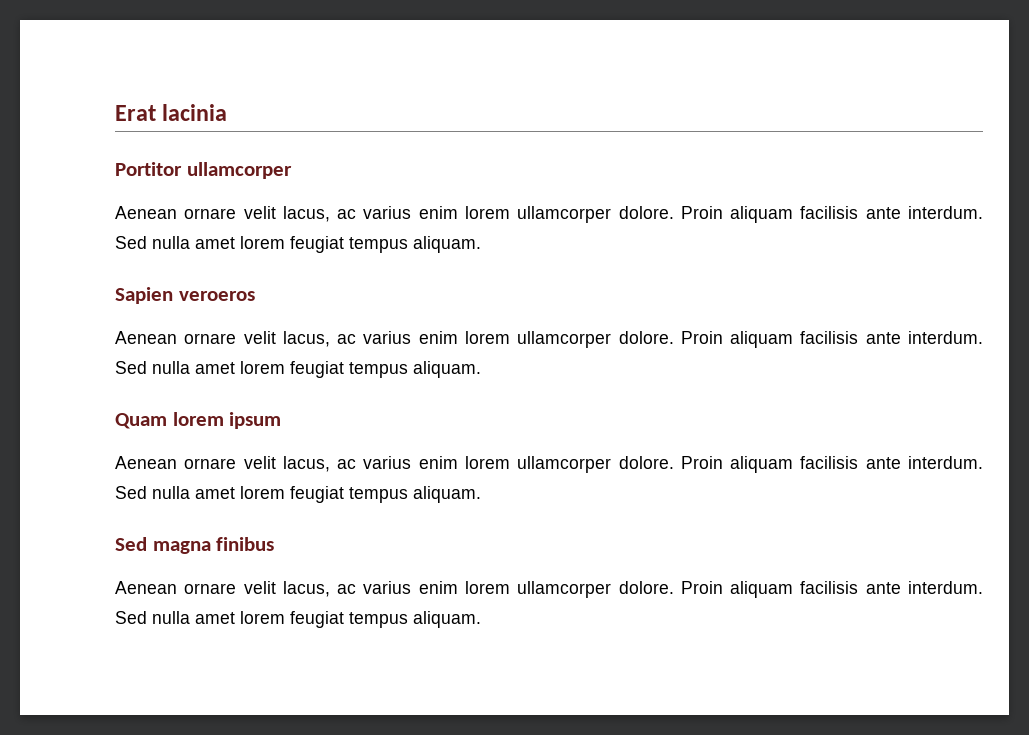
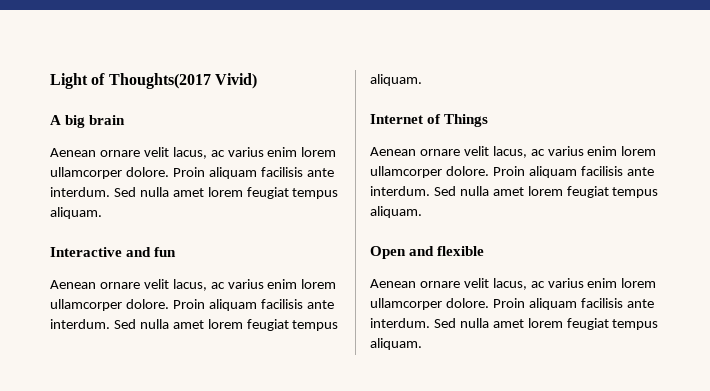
[115,104,228,121] [115,162,292,179] Erat lacinia // Portitor ullamcorper -> [50,73,257,89] [50,115,126,128] Light of Thoughts(2017 Vivid) // A big brain
[115,287,255,304] Sapien veroeros -> [50,247,177,257] Interactive and fun
[115,412,282,429] Quam lorem ipsum -> [370,114,489,127] Internet of Things
[115,537,275,554] Sed magna finibus -> [370,246,485,259] Open and flexible

